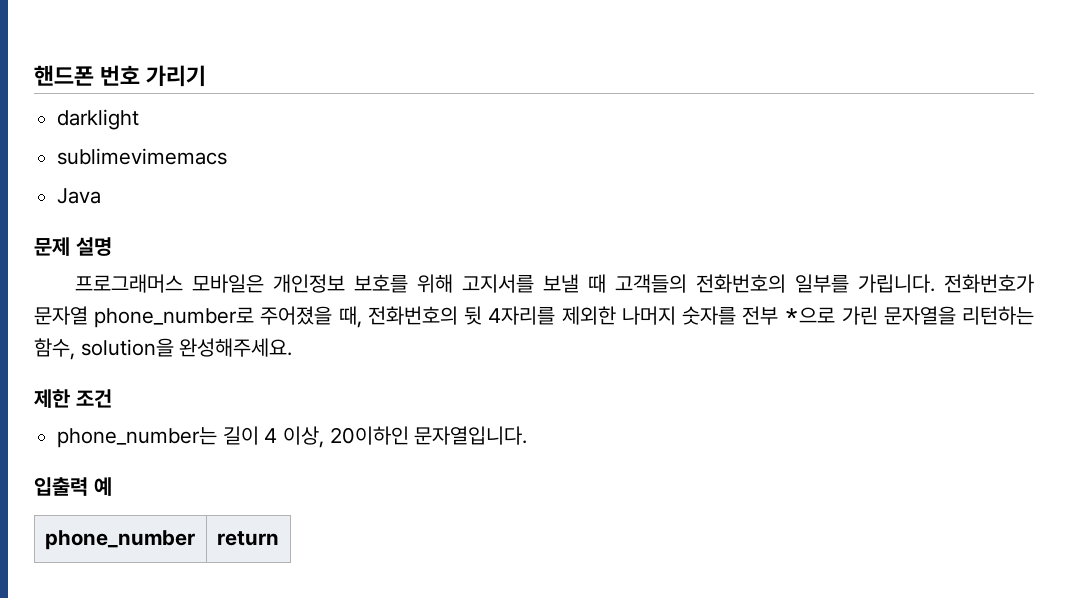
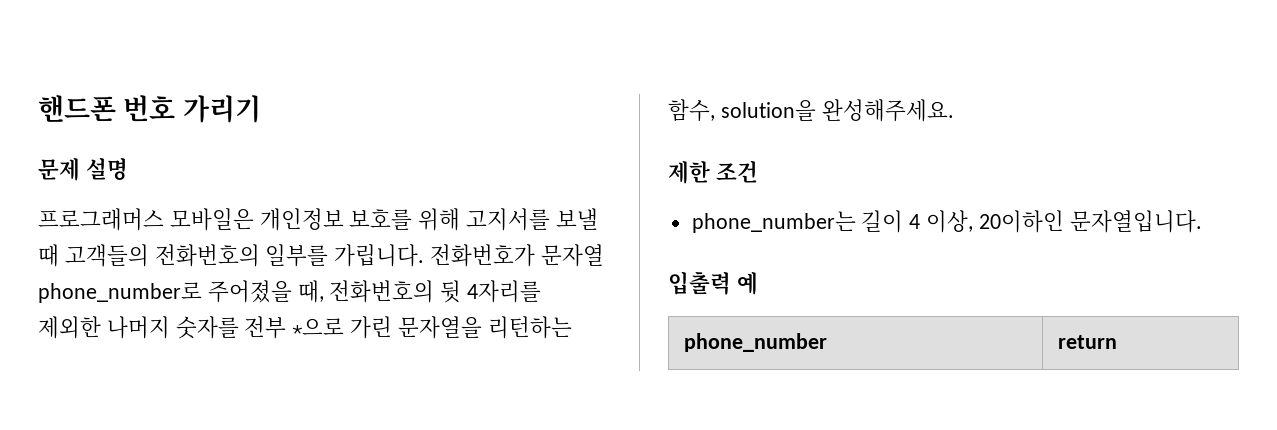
[57,109,140,130] [57,148,228,165] [57,188,102,204] // darklight // sublimevimemacs // Java -> (261, 109) none

